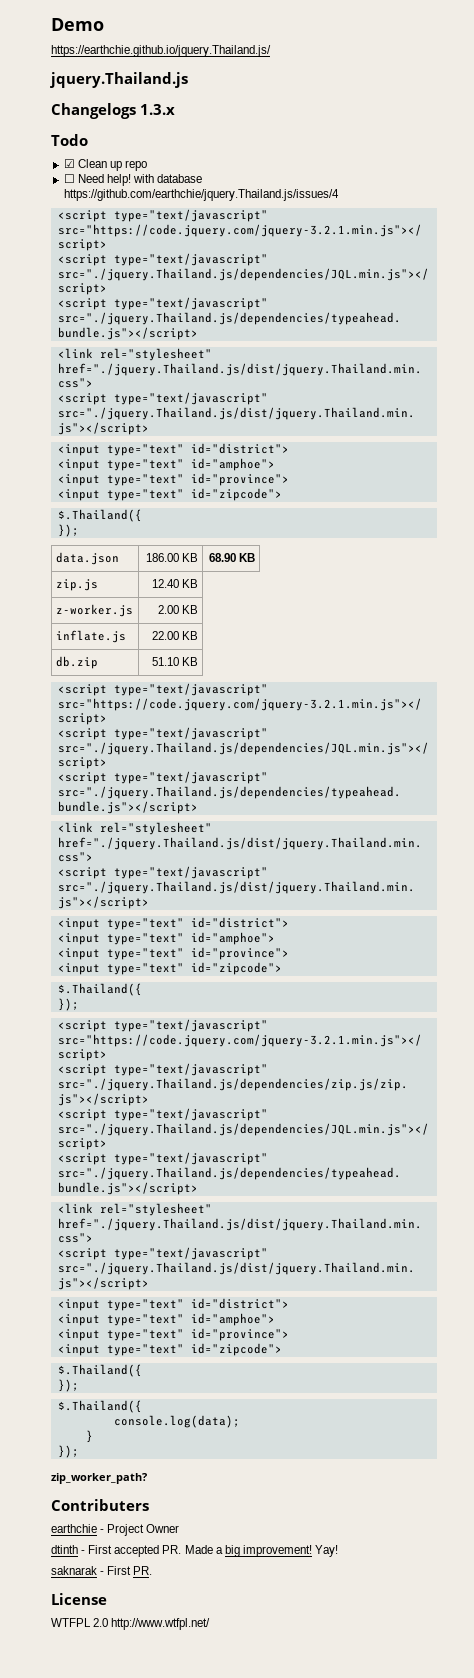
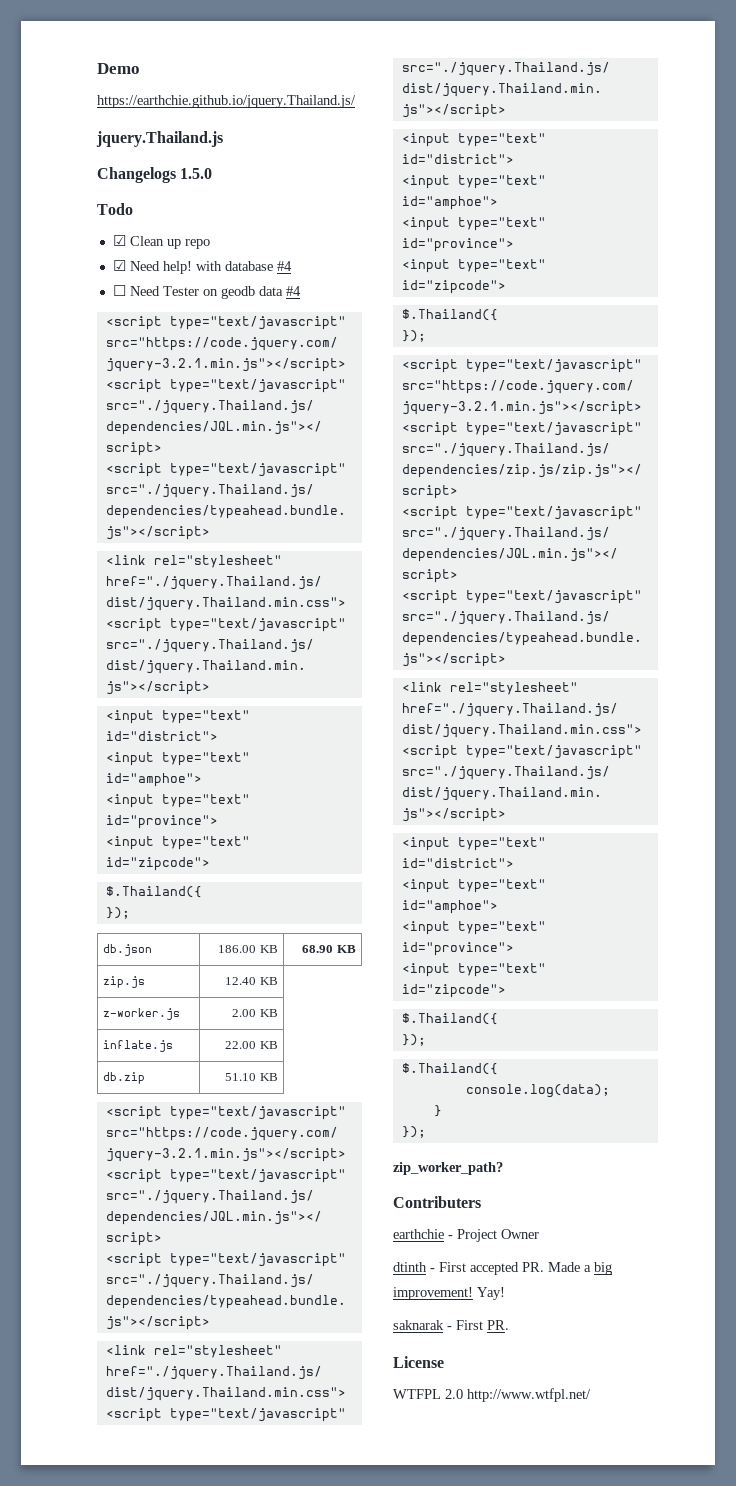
[140,104,176,115] 1.3.x -> [180,168,213,179] 1.5.0
[63,174,75,183] ☐ -> [112,260,126,271] ☑
[63,189,339,201] https://github.com/earthchie/jquery.Thailand.js/issues/4 -> [276,261,292,271] [112,285,301,299] #4 // ☐ Need Tester on geodb data #4
[55,552,119,565] data.json -> [103,944,153,956] db.json

